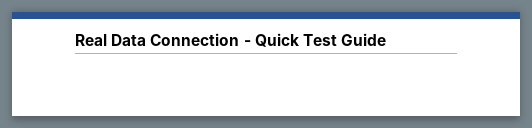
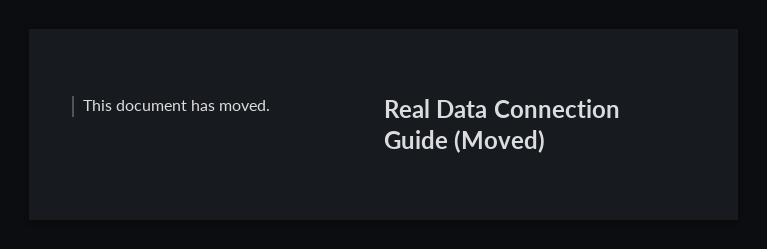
[75,33,387,47] Real Data Connection - Quick Test Guide -> [82,100,271,111] [384,99,620,118] [384,130,546,153] This document has moved. // Real Data Connection Guide (Moved)

